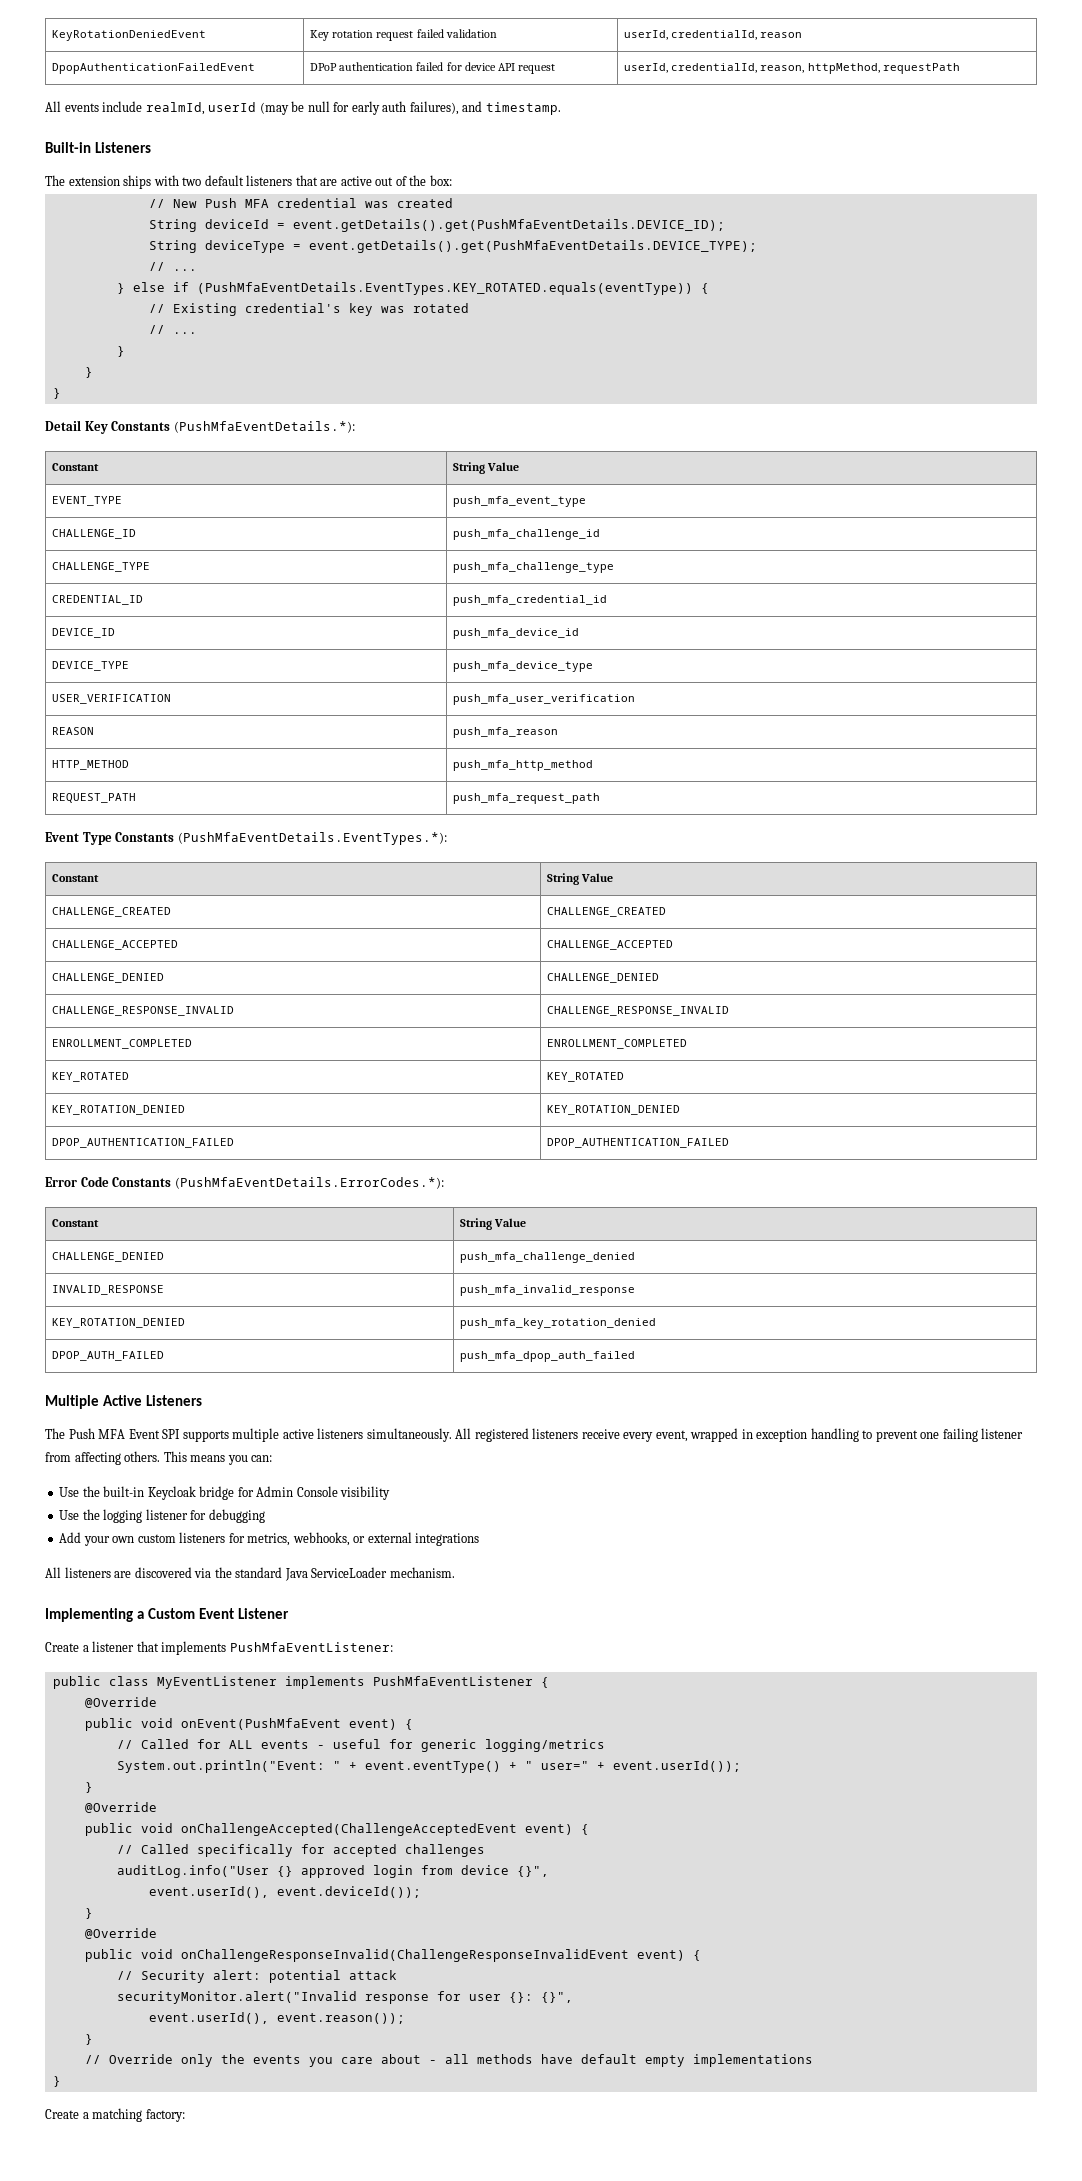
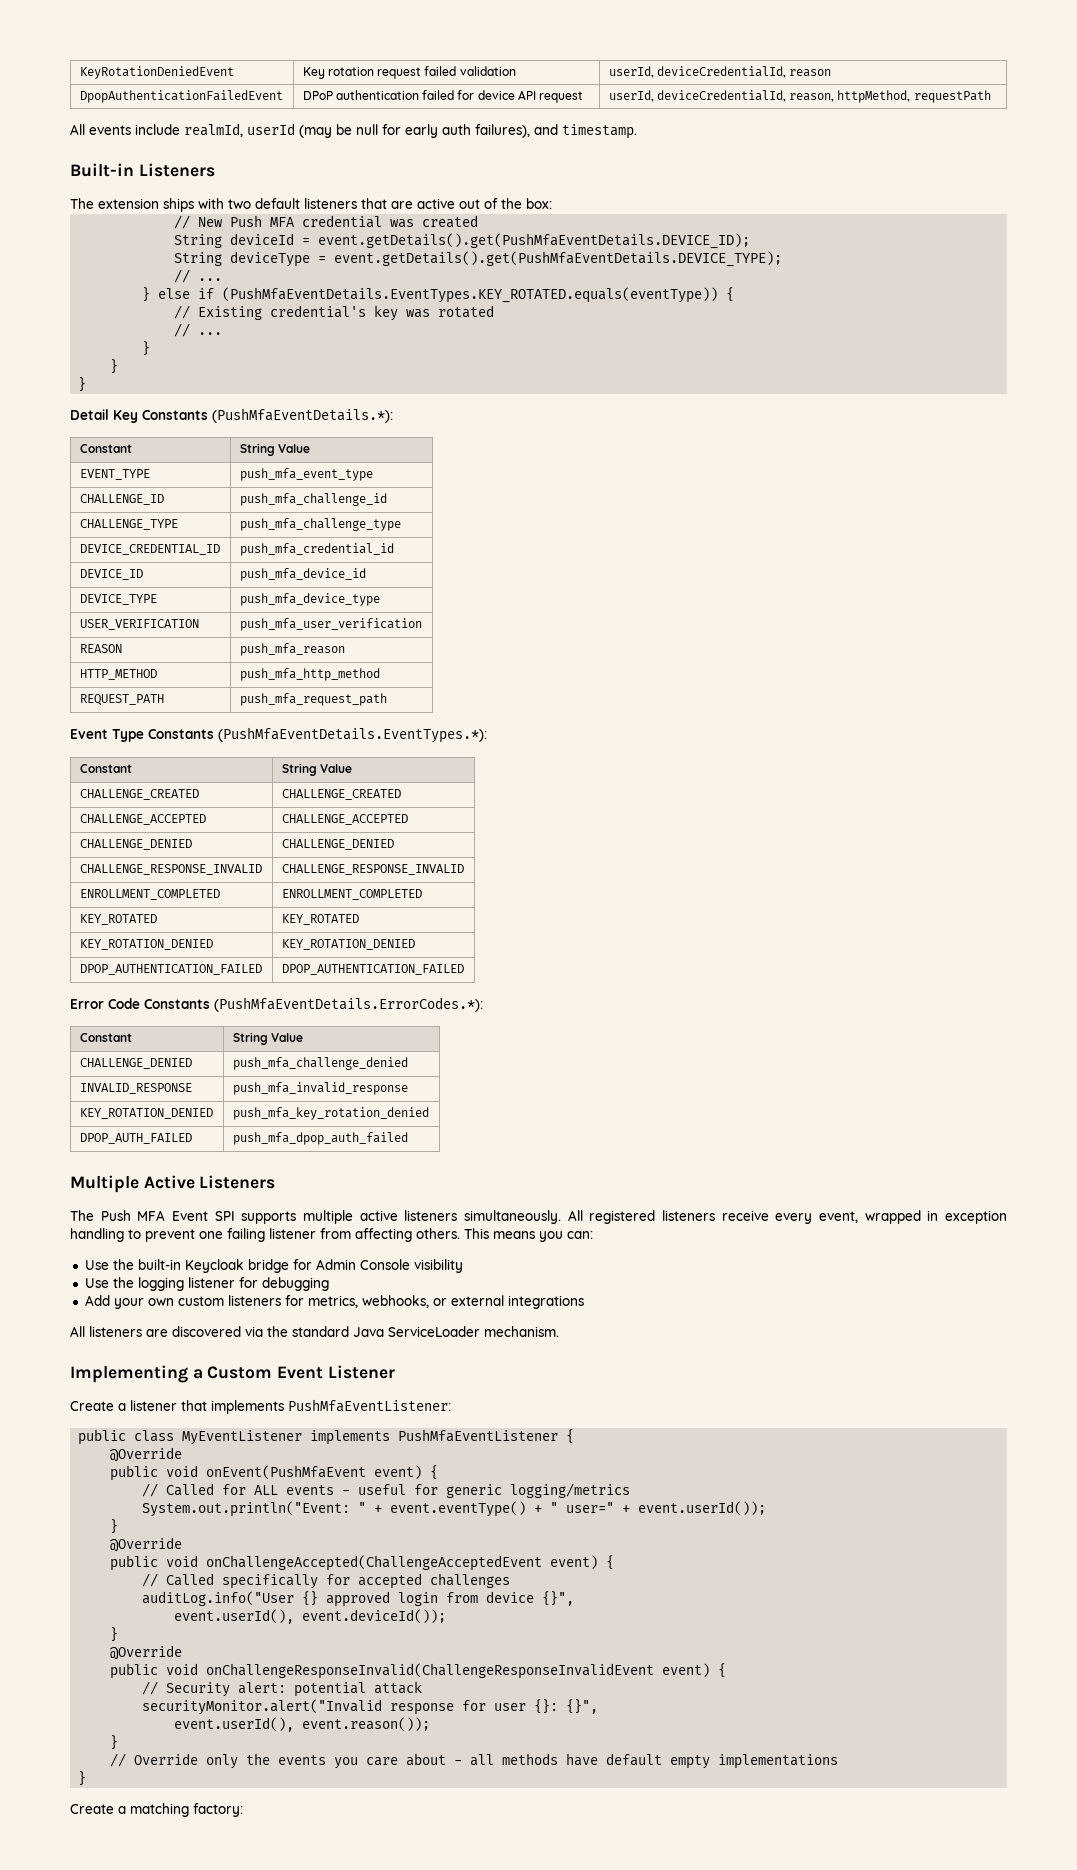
[671,30,758,40] credentialId, -> [656,66,786,78] deviceCredentialId,
[671,63,758,73] credentialId, -> [656,90,786,102] deviceCredentialId,
[52,595,144,605] CREDENTIAL_ID -> [79,544,220,555] DEVICE_CREDENTIAL_ID

